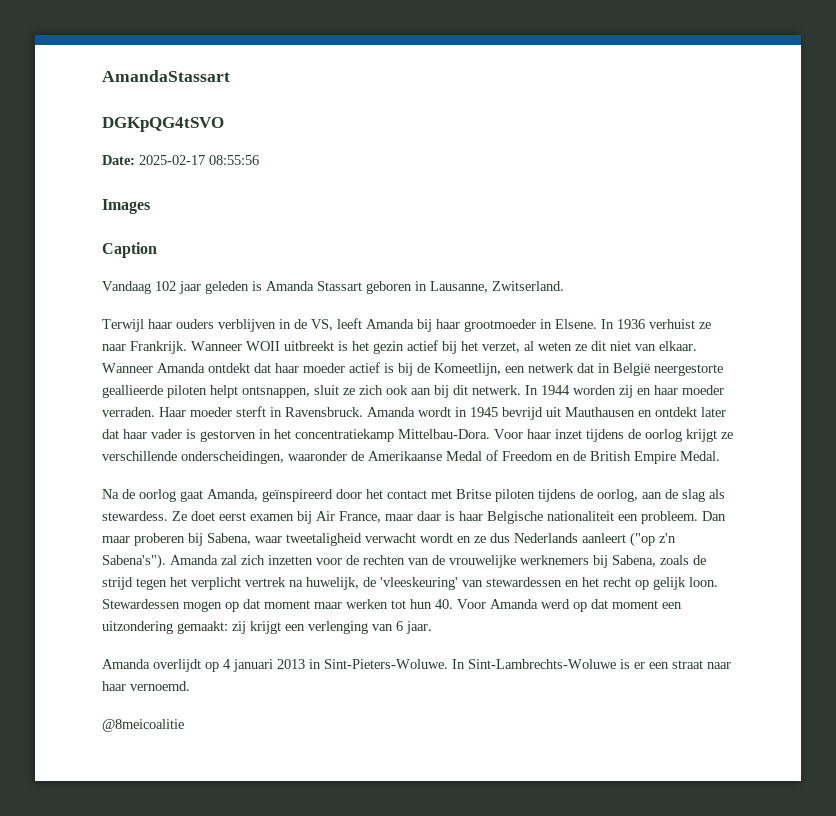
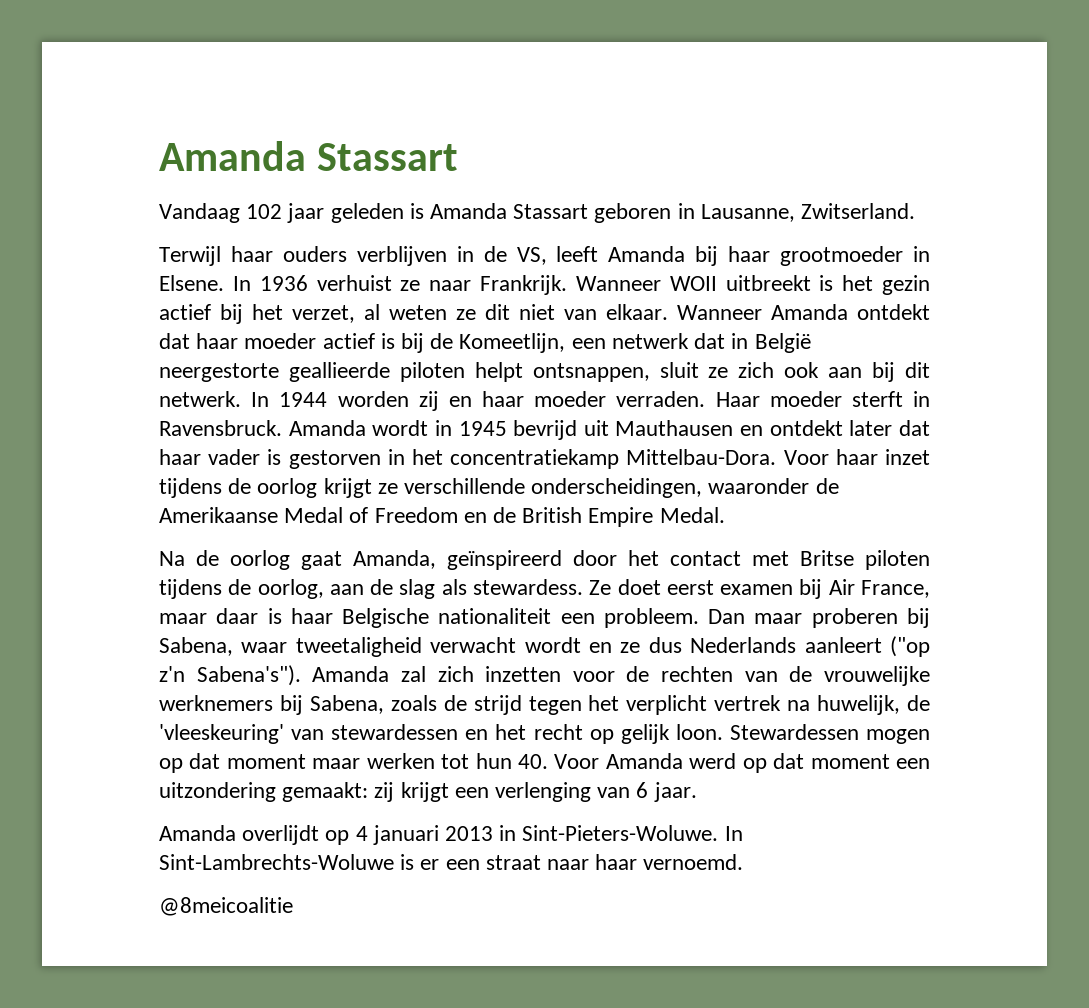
[102,70,230,82] [102,117,224,132] [102,155,259,165] [102,199,150,214] [102,242,157,258] AmandaStassart // DGKpQG4tSVO // Date: 2025-02-17 08:55:56 // Images // Caption -> [159,141,459,171] Amanda Stassart

